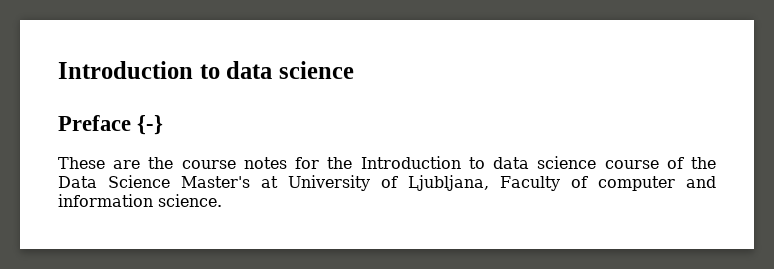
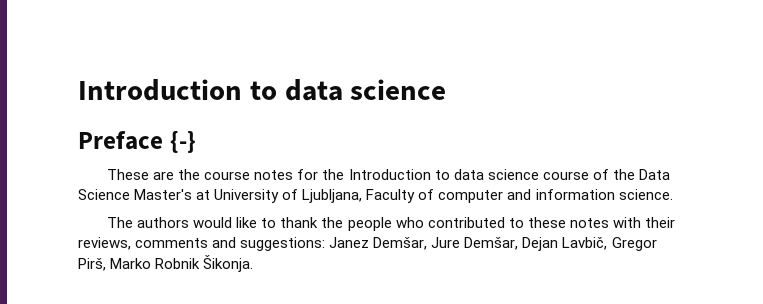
(222, 200) none -> [107,217,675,231] [78,237,657,251] [78,255,254,272] // The authors would like to thank the people who contributed to these notes with their reviews, comments and suggestions: Janez Demšar, Jure Demšar, Dejan Lavbič, Gregor Pirš, Marko Robnik Šikonja.

